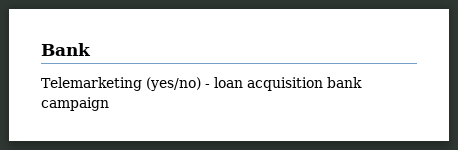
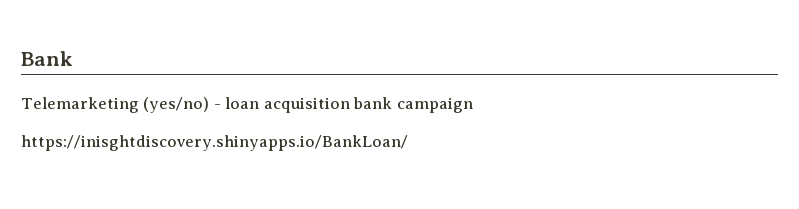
(109, 104) none -> [21,135,408,151] // https://inisghtdiscovery.shinyapps.io/BankLoan/

